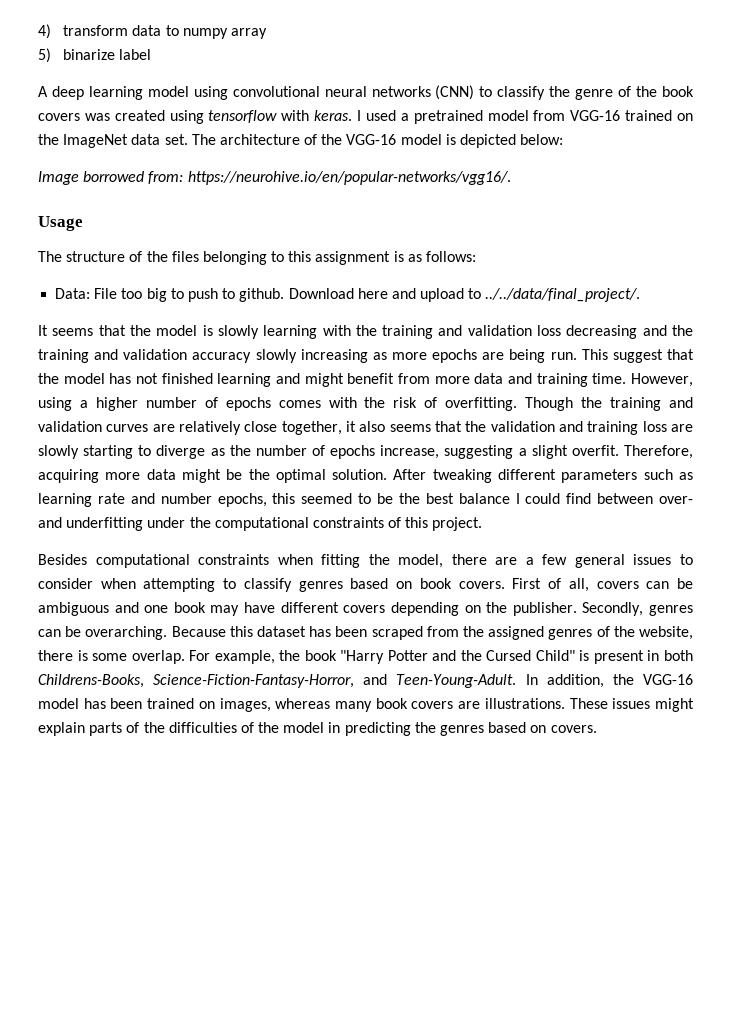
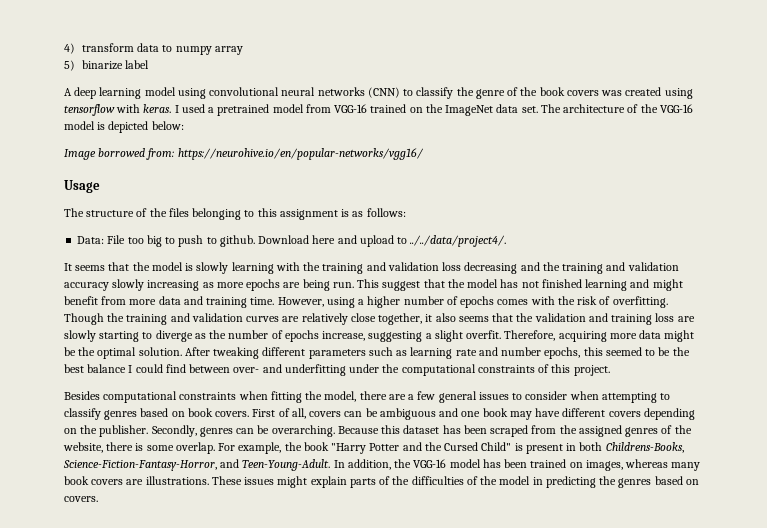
[187,171,511,185] https://neurohive.io/en/popular-networks/vgg16/. -> [177,148,424,160] https://neurohive.io/en/popular-networks/vgg16/
[485,288,641,302] ../../data/final_project/. -> [410,235,507,247] ../../data/project4/.

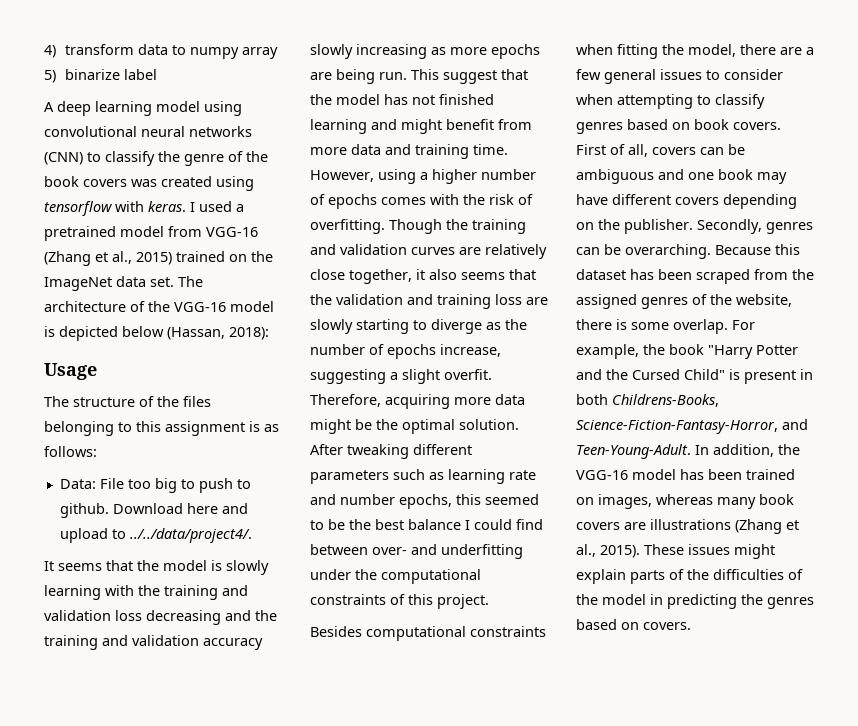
(368, 108) none -> [44,251,172,266] (Zhang et al., 2015)
[151,121,184,130] [64,148,424,160] below: // Image borrowed from: https://neurohive.io/en/popular-networks/vgg16/ -> [122,326,269,340] below (Hassan, 2018):
[145,476,209,485] illustrations. -> [650,519,799,534] [576,544,640,558] illustrations (Zhang et al., 2015).

